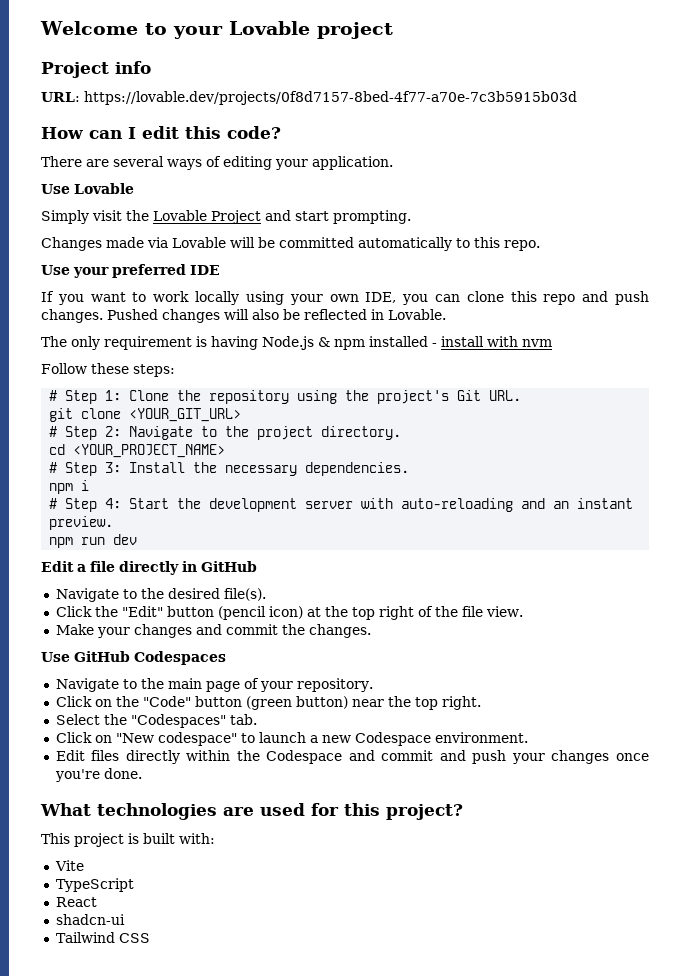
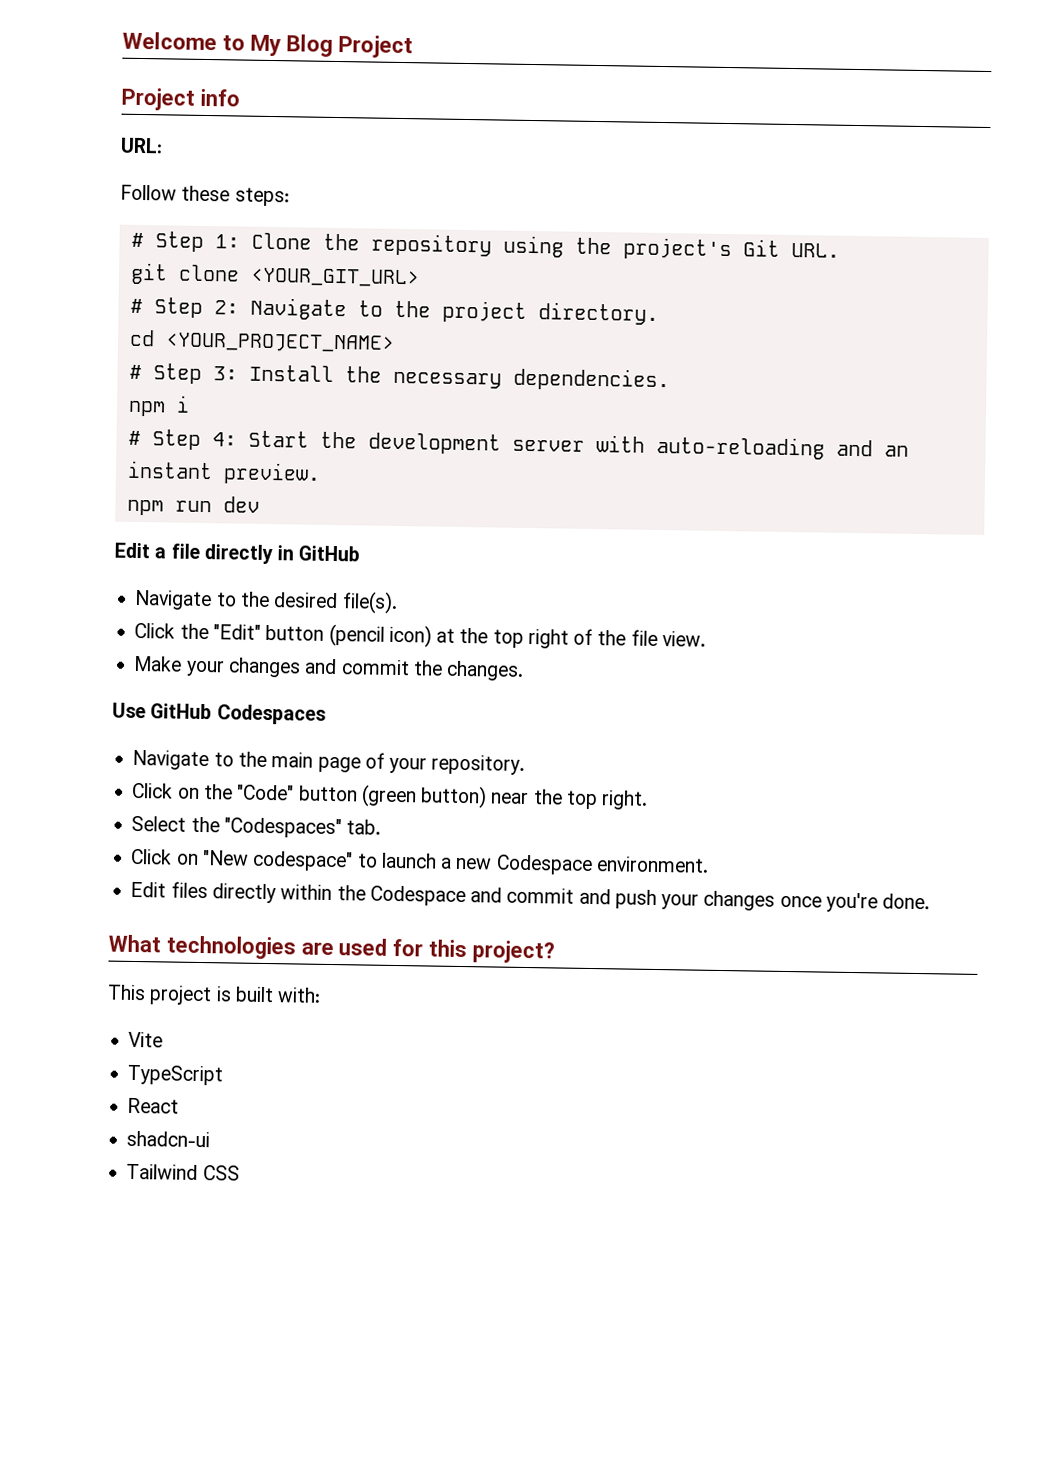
[172,21,393,39] your Lovable project -> [250,34,414,59] My Blog Project
[84,91,577,105] [41,126,281,139] [41,156,393,170] [41,183,134,194] [41,210,411,224] [41,237,540,251] [41,264,220,278] [41,291,649,305] [41,309,446,323] [41,336,552,350] https://lovable.dev/projects/0f8d7157-8bed-4f77-a70e-7c3b5915b03d // How can I edit this code? // There are several ways of editing your application. // Use Lovable // Simply visit the Lovable Project and start prompting. // Changes made via Lovable will be committed automatically to this repo. // Use your preferred IDE // If you want to work locally using your own IDE, you can clone this repo and push changes. Pushed changes will also be reflected in Lovable. // The only requirement is having Node.js & npm installed - install with nvm -> (163, 145) none

